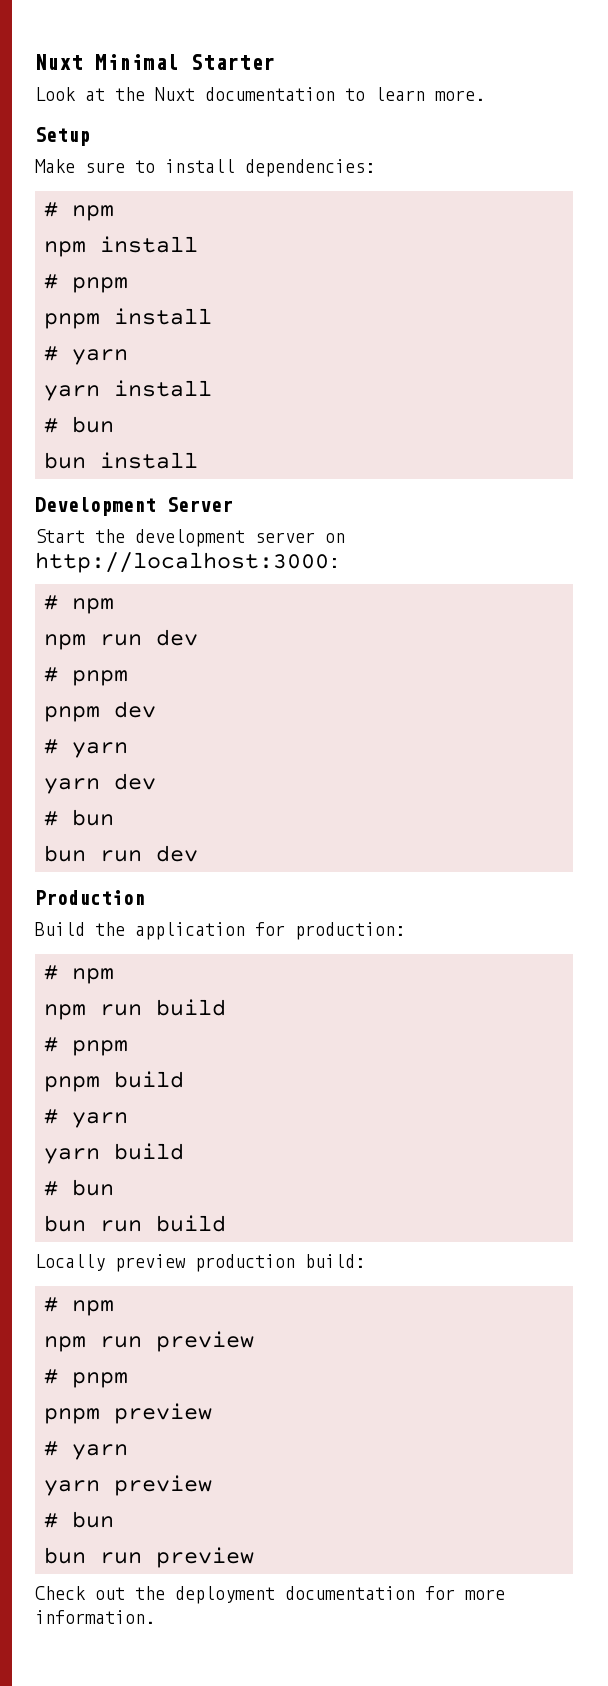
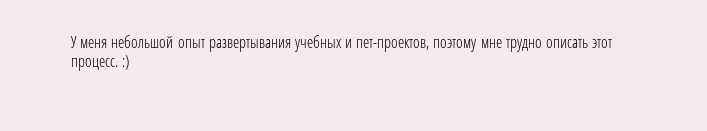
[35,54,275,70] [35,87,485,101] [35,127,90,146] [35,159,375,177] [44,202,114,221] [44,236,198,257] [44,274,128,293] [44,308,212,329] [44,346,128,365] [44,380,212,401] [44,416,114,433] [44,452,198,469] [35,497,233,516] [35,529,345,547] [35,552,339,573] [44,595,114,614] [44,629,198,650] [44,667,128,686] [44,701,156,722] [44,739,128,758] [44,773,156,794] [44,809,114,826] [44,845,198,862] [35,890,145,905] [35,922,405,940] [44,965,114,984] [44,999,226,1020] [44,1037,128,1056] [44,1071,184,1092] [44,1109,128,1128] [44,1143,184,1164] [44,1179,114,1196] [44,1215,226,1232] [35,1254,365,1272] [44,1297,114,1316] [44,1331,254,1352] [44,1369,128,1388] [44,1403,212,1424] [44,1441,128,1460] [44,1475,212,1496] [44,1511,114,1528] [44,1547,254,1568] [35,1586,505,1604] [35,1610,155,1624] Nuxt Minimal Starter // Look at the Nuxt documentation to learn more. // Setup // Make sure to install dependencies: // # npm // npm install // # pnpm // pnpm install // # yarn // yarn install // # bun // bun install // Development Server // Start the development server on http://localhost:3000: // # npm // npm run dev // # pnpm // pnpm dev // # yarn // yarn dev // # bun // bun run dev // Production // Build the application for production: // # npm // npm run build // # pnpm // pnpm build // # yarn // yarn build // # bun // bun run build // Locally preview production build: // # npm // npm run preview // # pnpm // pnpm preview // # yarn // yarn preview // # bun // bun run preview // Check out the deployment documentation for more information. -> [71,35,613,52] [71,55,130,71] У меня небольшой опыт развертывания учебных и пет-проектов, поэтому мне трудно описать этот процесс. :)

